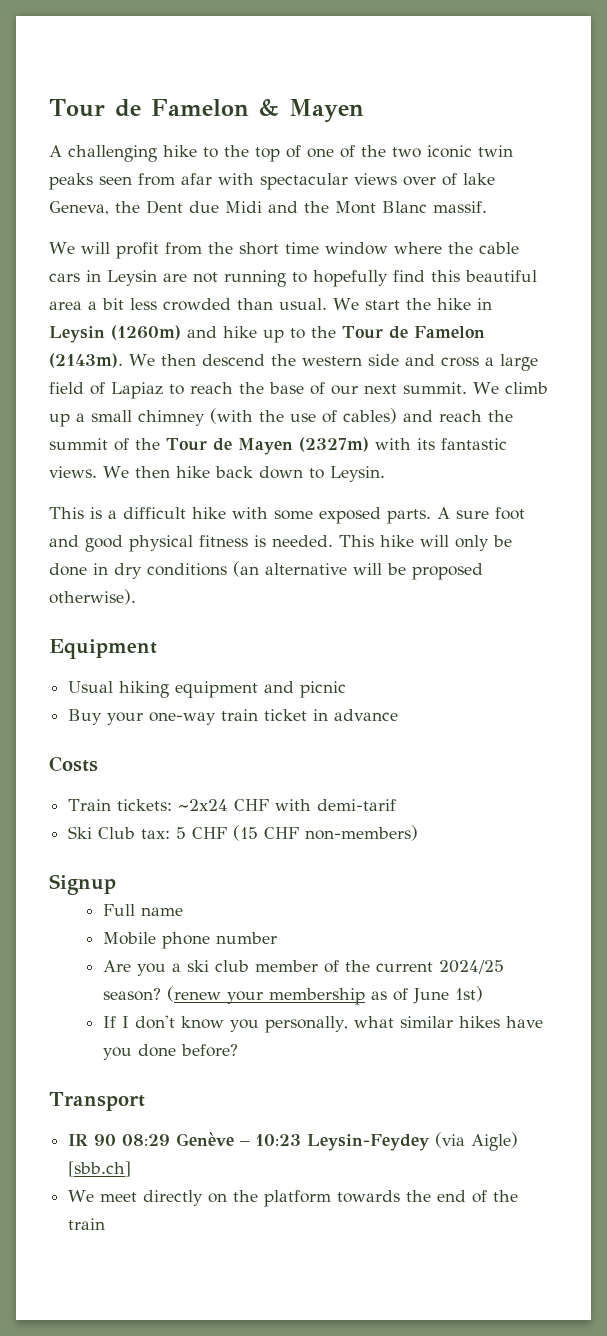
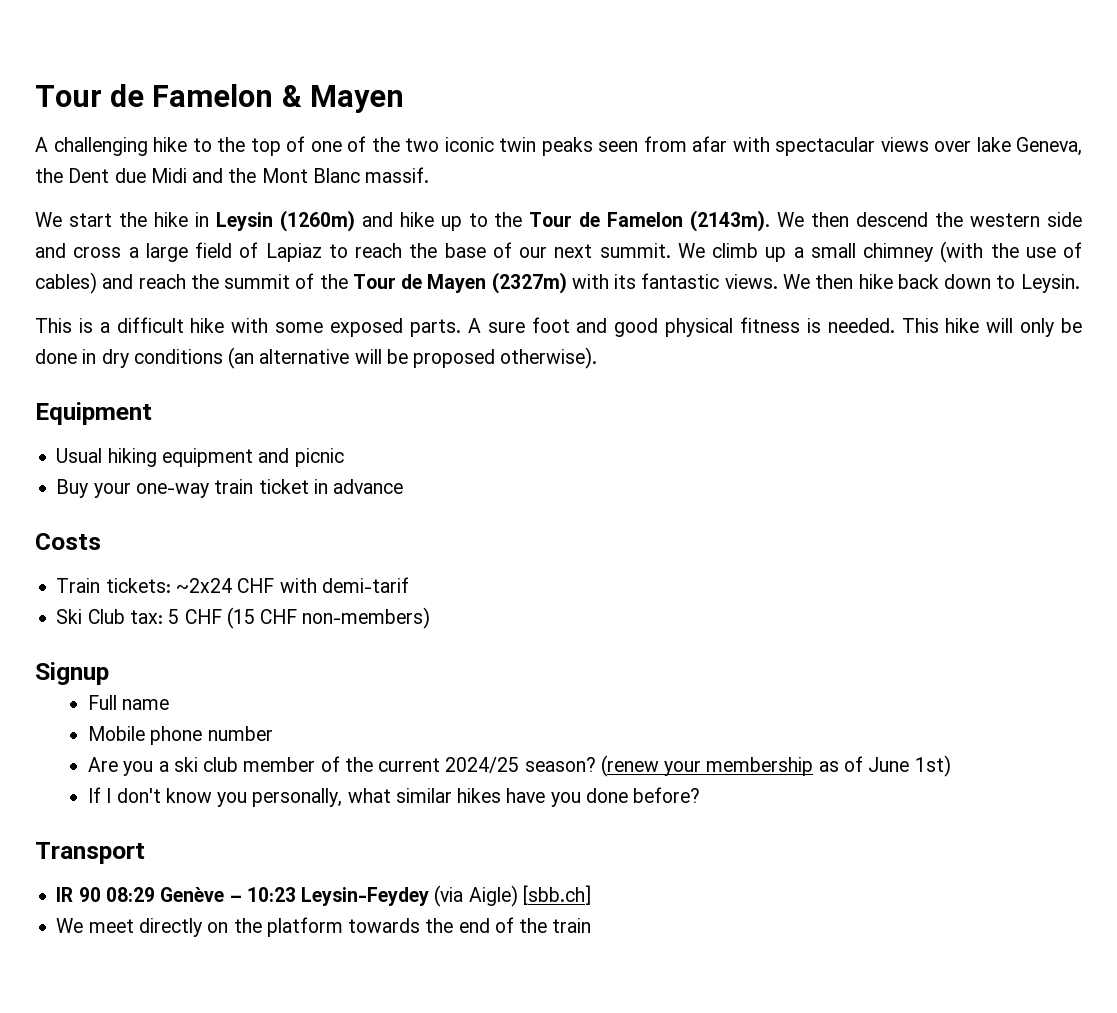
[442,173,457,186] of -> (971, 146) none
[80,242,519,259] [49,270,537,287] [49,298,359,311] will profit from the short time window where the cable cars in Leysin are not running to hopefully find this beautiful area a bit less crowded than usual. We -> (62, 219) none

